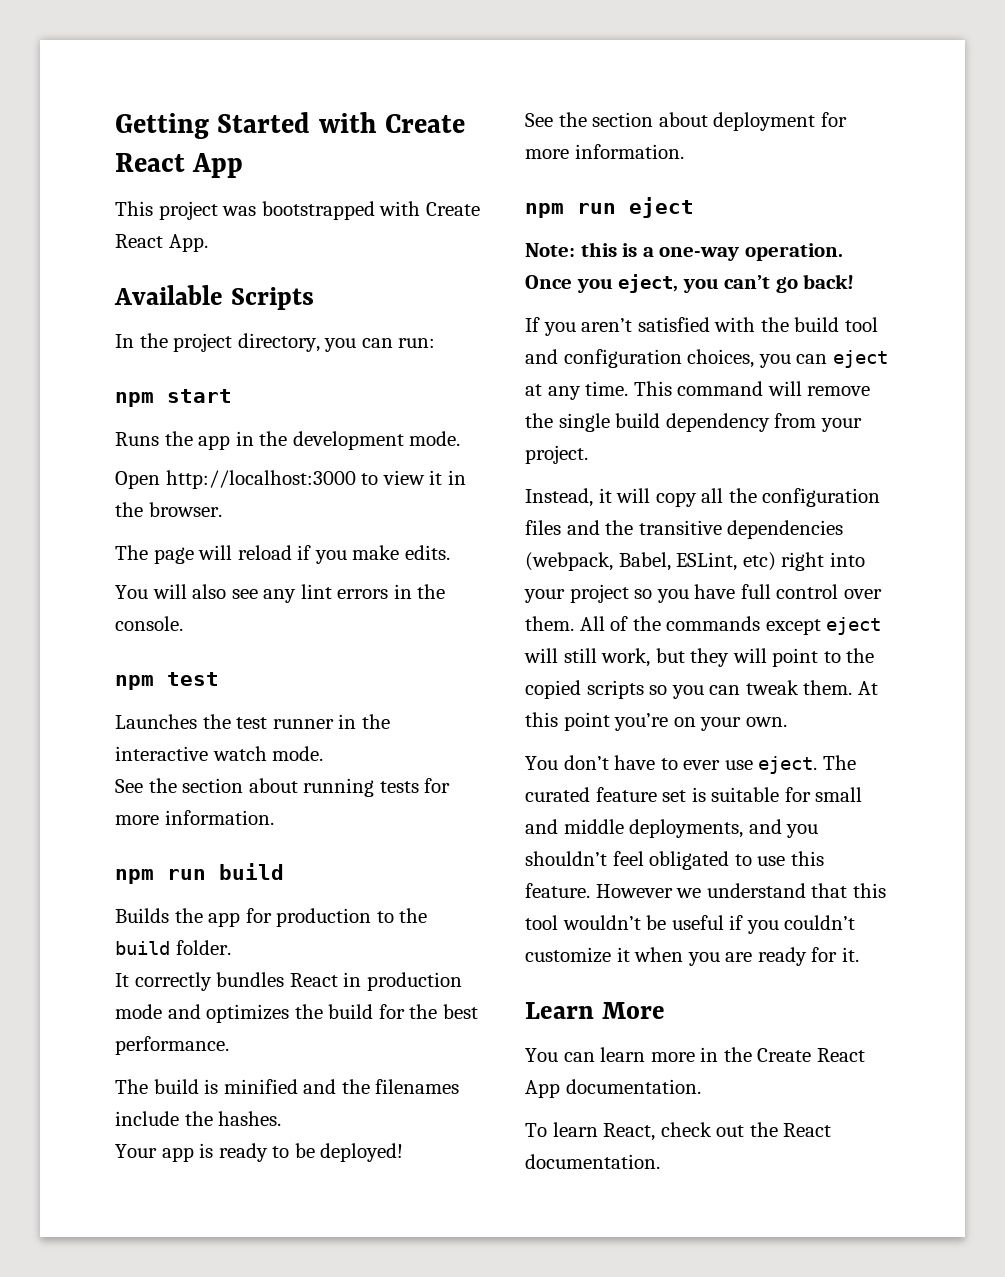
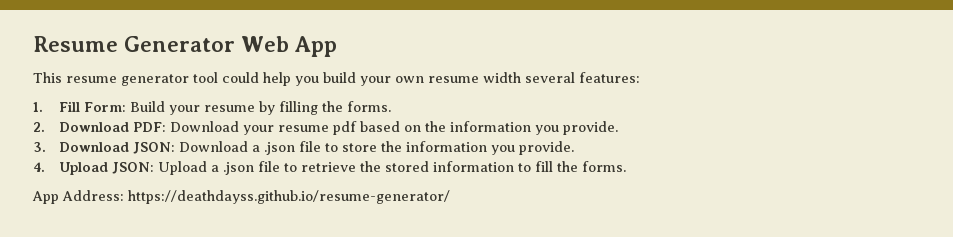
[115,112,466,139] [115,153,244,178] [115,201,480,220] [115,234,208,252] [114,285,314,310] [115,333,436,352] [115,389,232,407] [115,431,461,450] [115,470,466,489] [115,502,222,517] [115,545,450,564] [115,584,446,603] [115,616,183,631] [115,672,219,690] [115,714,390,729] [115,746,324,761] [115,778,451,797] [115,810,274,825] [115,863,284,884] [115,908,428,927] [115,940,231,955] [115,972,462,991] [115,1004,478,1023] [115,1036,229,1055] [115,1079,460,1094] [115,1111,282,1126] [115,1143,404,1162] [525,112,847,131] [525,144,684,159] [525,197,694,218] [525,242,843,261] [525,274,855,293] [525,317,878,336] [525,349,888,368] [525,381,871,400] [525,413,862,432] [525,445,588,464] [525,488,881,507] [525,520,844,539] [525,552,865,571] [524,584,882,603] [525,616,882,635] [524,648,875,667] [525,680,878,699] [525,712,787,731] [525,755,856,774] [525,787,863,802] [525,819,819,838] [525,851,824,870] [525,883,886,898] [525,915,856,934] [525,947,859,966] [525,1002,665,1019] [525,1047,865,1062] [525,1079,701,1098] [525,1122,832,1141] [525,1154,660,1169] Getting Started with Create React App // This project was bootstrapped with Create React App. // Available Scripts // In the project directory, you can run: // npm start // Runs the app in the development mode. // Open http://localhost:3000 to view it in the browser. // The page will reload if you make edits. // You will also see any lint errors in the console. // npm test // Launches the test runner in the interactive watch mode. // See the section about running tests for more information. // npm run build // Builds the app for production to the build folder. // It correctly bundles React in production mode and optimizes the build for the best performance. // The build is minified and the filenames include the hashes. // Your app is ready to be deployed! // See the section about deployment for more information. // npm run eject // Note: this is a one-way operation. Once you eject, you can’t go back! // If you aren’t satisfied with the build tool and configuration choices, you can eject at any time. This command will remove the single build dependency from your project. // Instead, it will copy all the configuration files and the transitive dependencies (webpack, Babel, ESLint, etc) right into your project so you have full control over them. All of the commands except eject will still work, but they will point to the copied scripts so you can tweak them. At this point you’re on your own. // You don’t have to ever use eject. The curated feature set is suitable for small and middle deployments, and you shouldn’t feel obligated to use this feature. However we understand that this tool wouldn’t be useful if you couldn’t customize it when you are ready for it. // Learn More // You can learn more in the Create React App documentation. // To learn React, check out the React documentation. -> [33,36,338,57] [33,72,640,86] [33,101,392,115] [33,121,619,135] [33,141,575,155] [33,161,627,175] [32,190,450,204] Resume Generator Web App // This resume generator tool could help you build your own resume width several features: // 1. Fill Form: Build your resume by filling the forms. // 2. Download PDF: Download your resume pdf based on the information you provide. // 3. Download JSON: Download a .json file to store the information you provide. // 4. Upload JSON: Upload a .json file to retrieve the stored information to fill the forms. // App Address: https://deathdayss.github.io/resume-generator/

